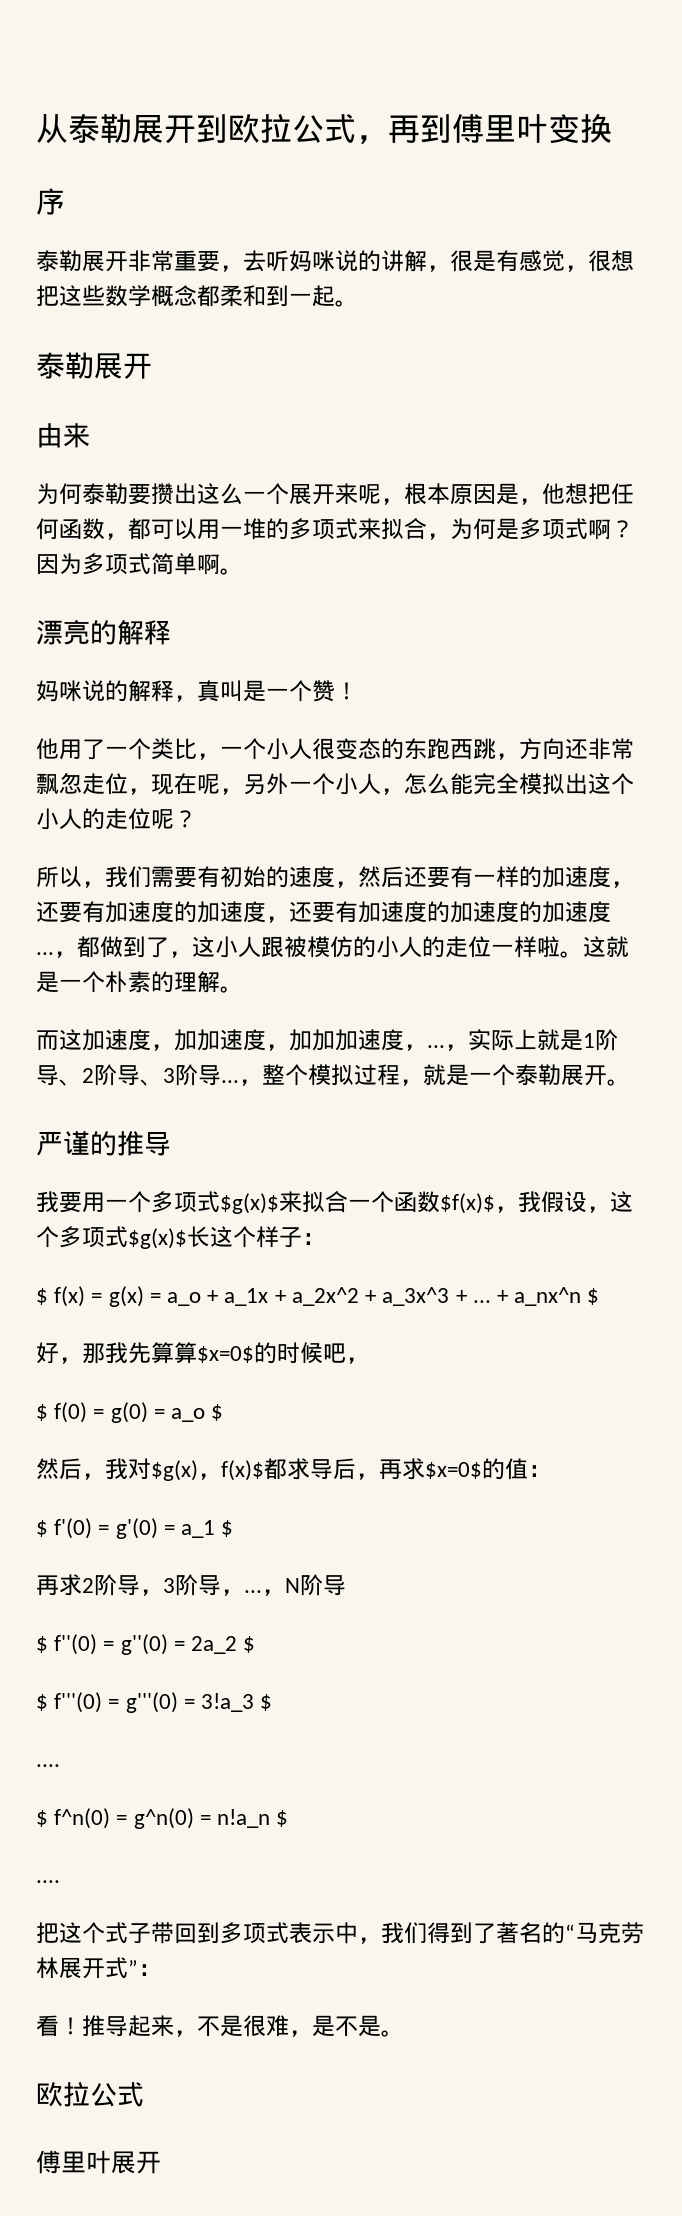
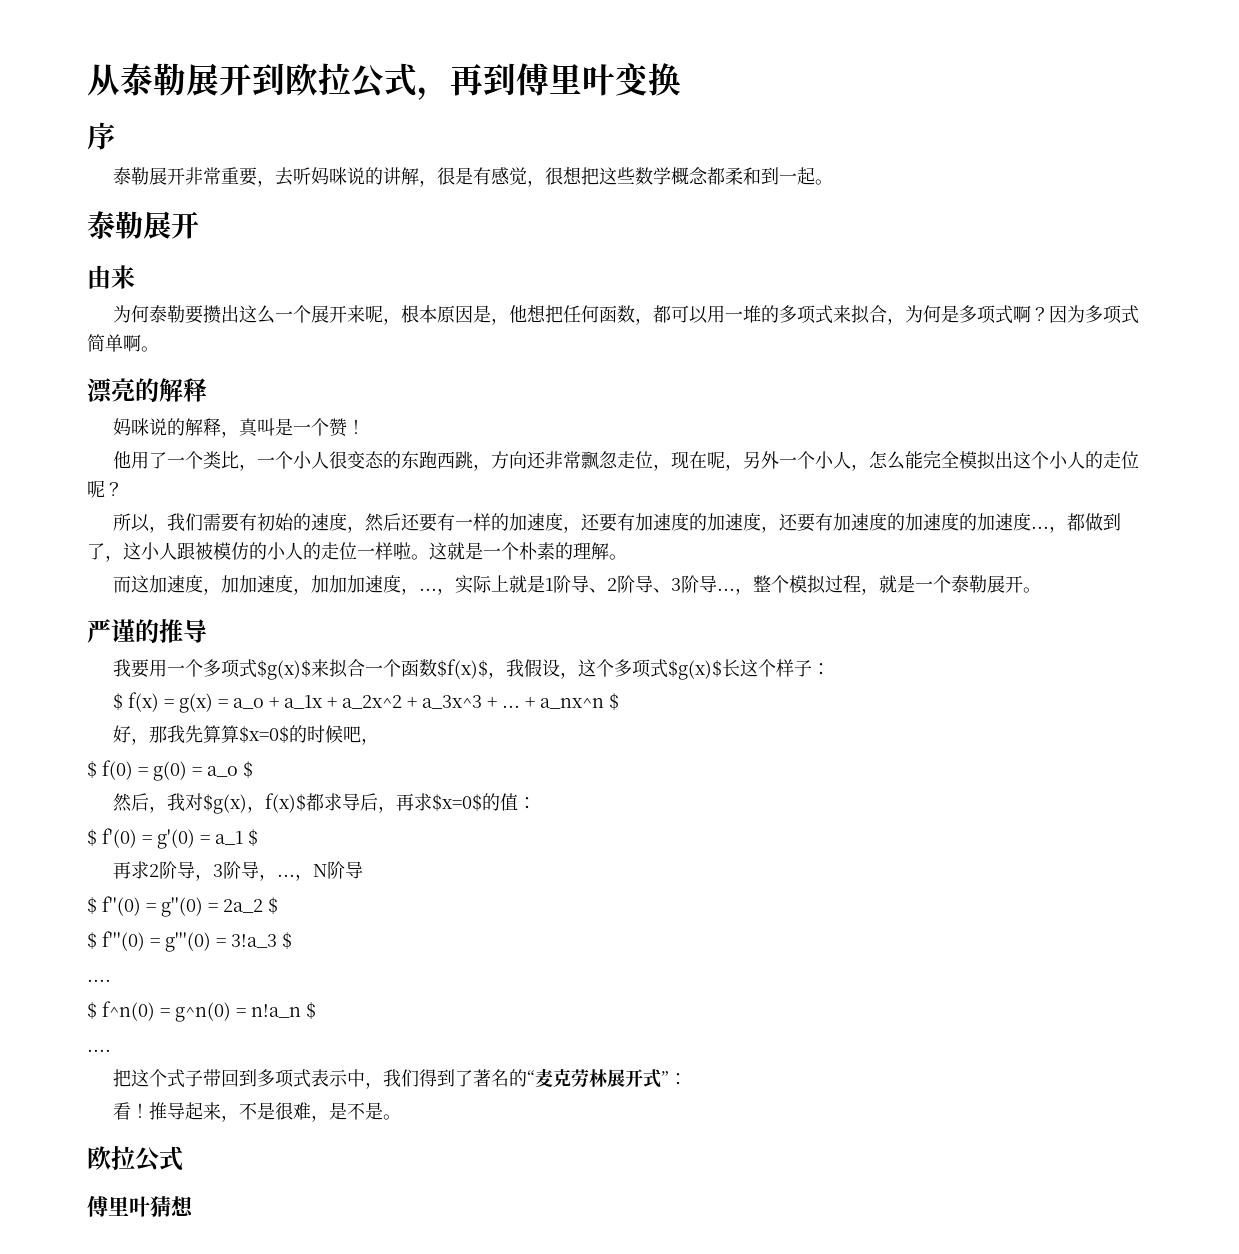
[575,1922,598,1943] 马 -> [535,1068,554,1087] 麦
[111,2151,161,2174] 展开 -> [150,1196,194,1217] 猜想

